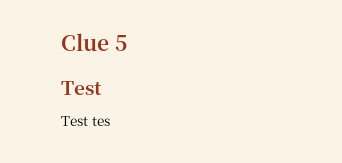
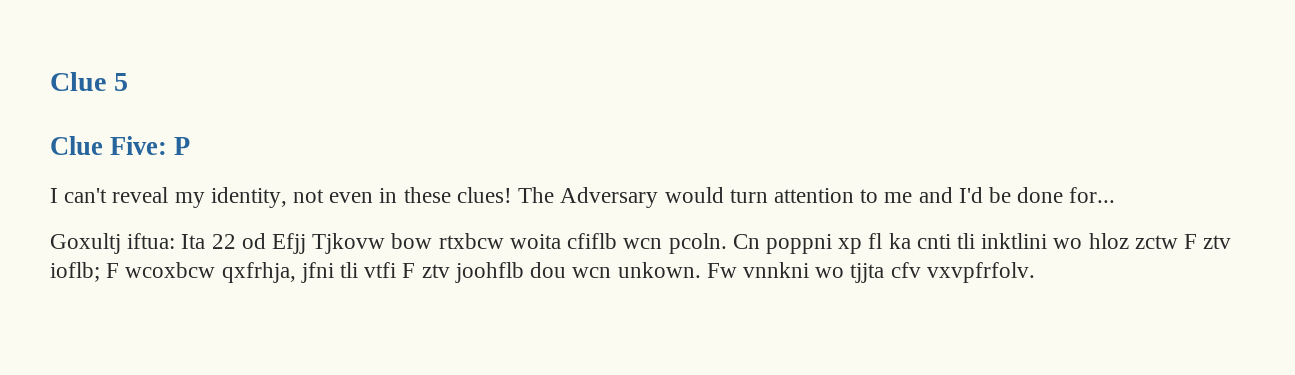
[61,81,102,95] [61,116,110,126] Test // Test tes -> [50,136,191,155] [50,187,1116,208] [50,233,1232,254] [50,262,1035,283] Clue Five: P // I can't reveal my identity, not even in these clues! The Adversary would turn attention to me and I'd be done for... // Goxultj iftua: Ita 22 od Efjj Tjkovw bow rtxbcw woita cfiflb wcn pcoln. Cn poppni xp fl ka cnti tli inktlini wo hloz zctw F ztv ioflb; F wcoxbcw qxfrhja, jfni tli vtfi F ztv joohflb dou wcn unkown. Fw vnnkni wo tjjta cfv vxvpfrfolv.

